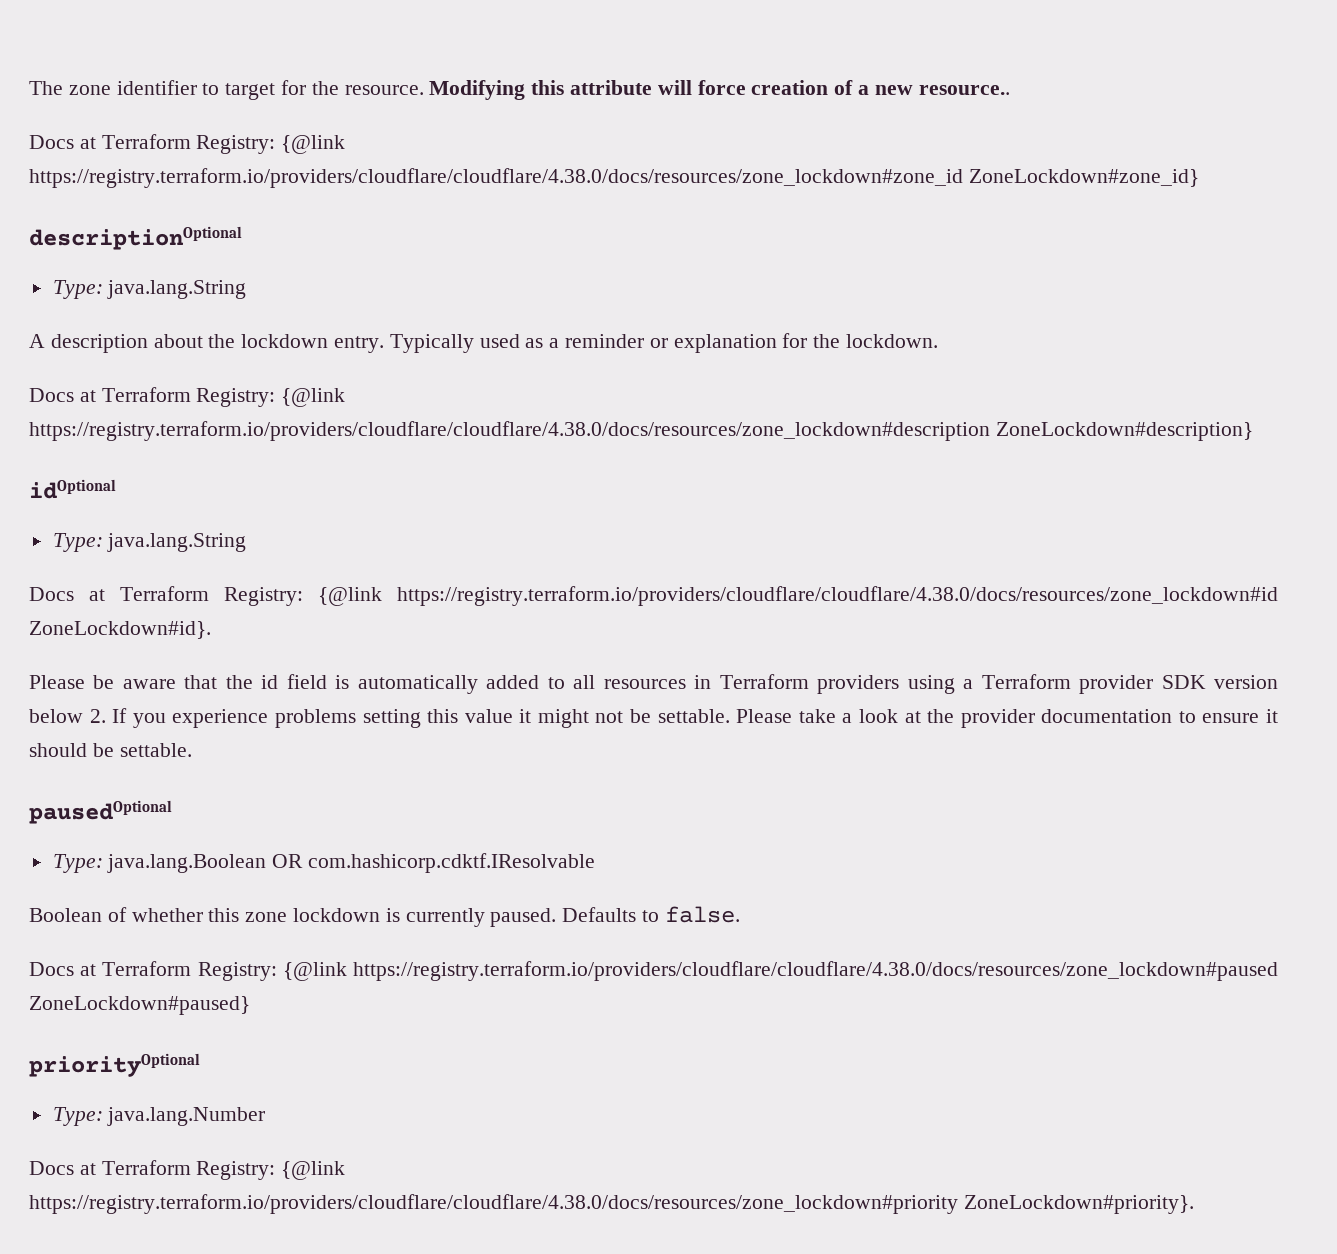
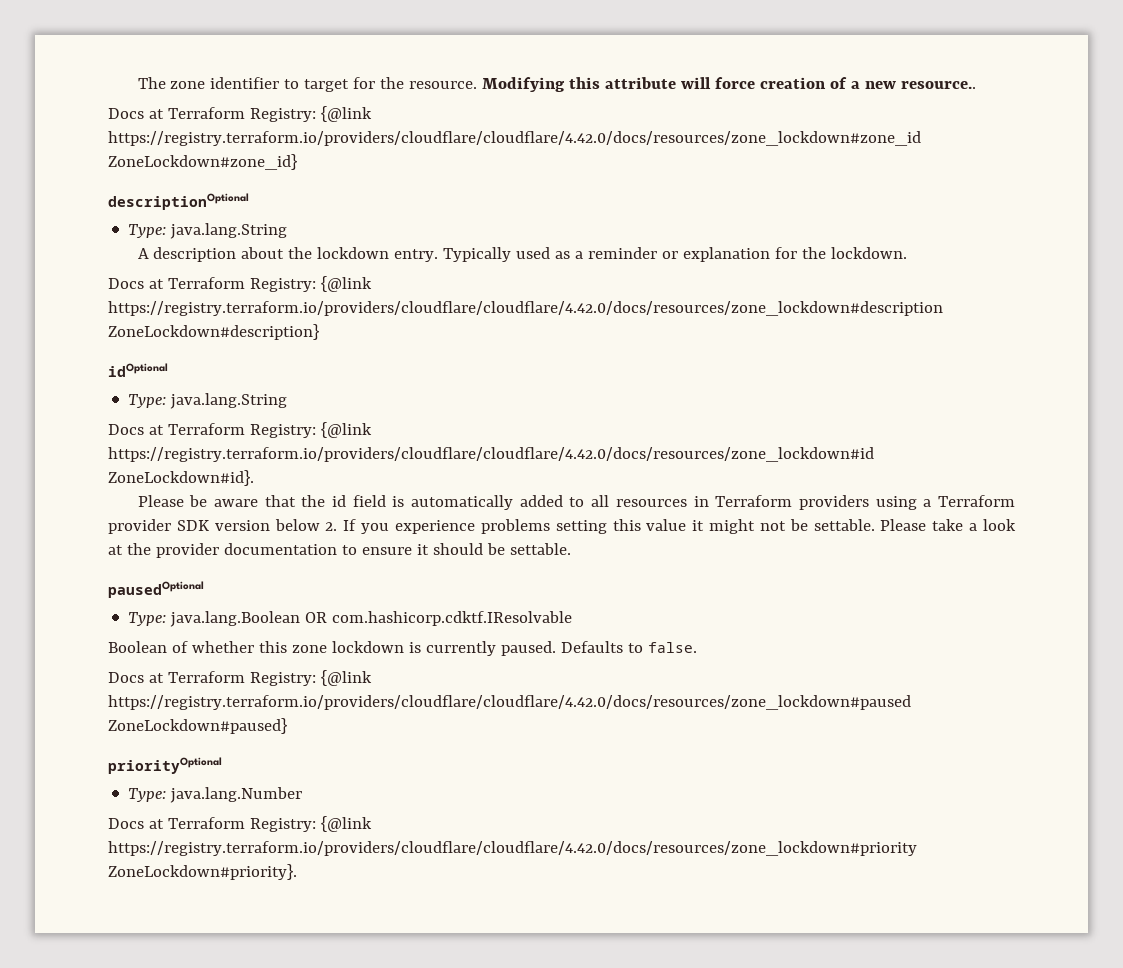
[29,168,963,188] https://registry.terraform.io/providers/cloudflare/cloudflare/4.38.0/docs/resources/zone_lockdown#zone_id -> [108,131,921,146] https://registry.terraform.io/providers/cloudflare/cloudflare/4.42.0/docs/resources/zone_lockdown#zone_id
[29,421,990,441] https://registry.terraform.io/providers/cloudflare/cloudflare/4.38.0/docs/resources/zone_lockdown#description -> [108,301,943,316] https://registry.terraform.io/providers/cloudflare/cloudflare/4.42.0/docs/resources/zone_lockdown#description
[397,586,1278,606] https://registry.terraform.io/providers/cloudflare/cloudflare/4.38.0/docs/resources/zone_lockdown#id -> [108,447,874,462] https://registry.terraform.io/providers/cloudflare/cloudflare/4.42.0/docs/resources/zone_lockdown#id
[353,961,1278,981] https://registry.terraform.io/providers/cloudflare/cloudflare/4.38.0/docs/resources/zone_lockdown#paused -> [108,695,911,710] https://registry.terraform.io/providers/cloudflare/cloudflare/4.42.0/docs/resources/zone_lockdown#paused
[29,1194,958,1214] https://registry.terraform.io/providers/cloudflare/cloudflare/4.38.0/docs/resources/zone_lockdown#priority -> [108,841,917,856] https://registry.terraform.io/providers/cloudflare/cloudflare/4.42.0/docs/resources/zone_lockdown#priority

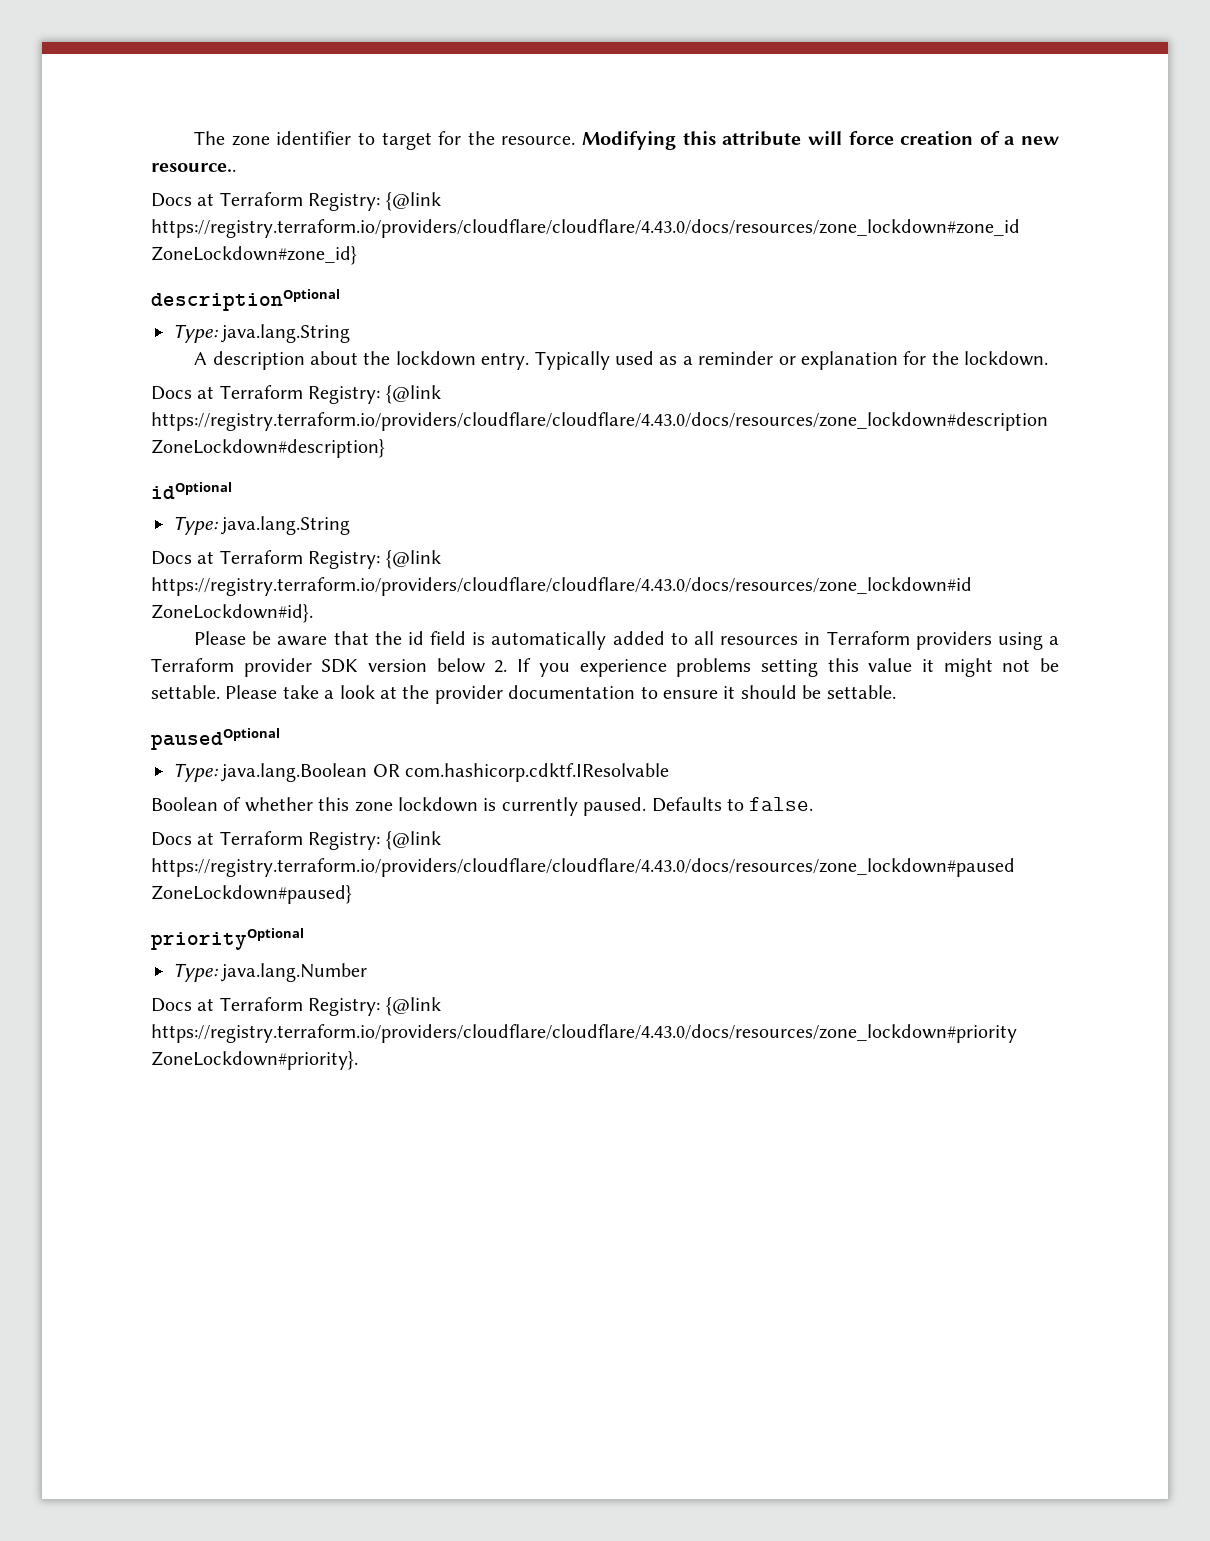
[108,131,921,146] https://registry.terraform.io/providers/cloudflare/cloudflare/4.42.0/docs/resources/zone_lockdown#zone_id -> [151,219,1020,238] https://registry.terraform.io/providers/cloudflare/cloudflare/4.43.0/docs/resources/zone_lockdown#zone_id
[108,301,943,316] https://registry.terraform.io/providers/cloudflare/cloudflare/4.42.0/docs/resources/zone_lockdown#description -> [151,412,1048,431] https://registry.terraform.io/providers/cloudflare/cloudflare/4.43.0/docs/resources/zone_lockdown#description
[108,447,874,462] https://registry.terraform.io/providers/cloudflare/cloudflare/4.42.0/docs/resources/zone_lockdown#id -> [151,577,972,596] https://registry.terraform.io/providers/cloudflare/cloudflare/4.43.0/docs/resources/zone_lockdown#id
[108,695,911,710] https://registry.terraform.io/providers/cloudflare/cloudflare/4.42.0/docs/resources/zone_lockdown#paused -> [151,858,1015,877] https://registry.terraform.io/providers/cloudflare/cloudflare/4.43.0/docs/resources/zone_lockdown#paused
[108,841,917,856] https://registry.terraform.io/providers/cloudflare/cloudflare/4.42.0/docs/resources/zone_lockdown#priority -> [151,1024,1017,1043] https://registry.terraform.io/providers/cloudflare/cloudflare/4.43.0/docs/resources/zone_lockdown#priority

